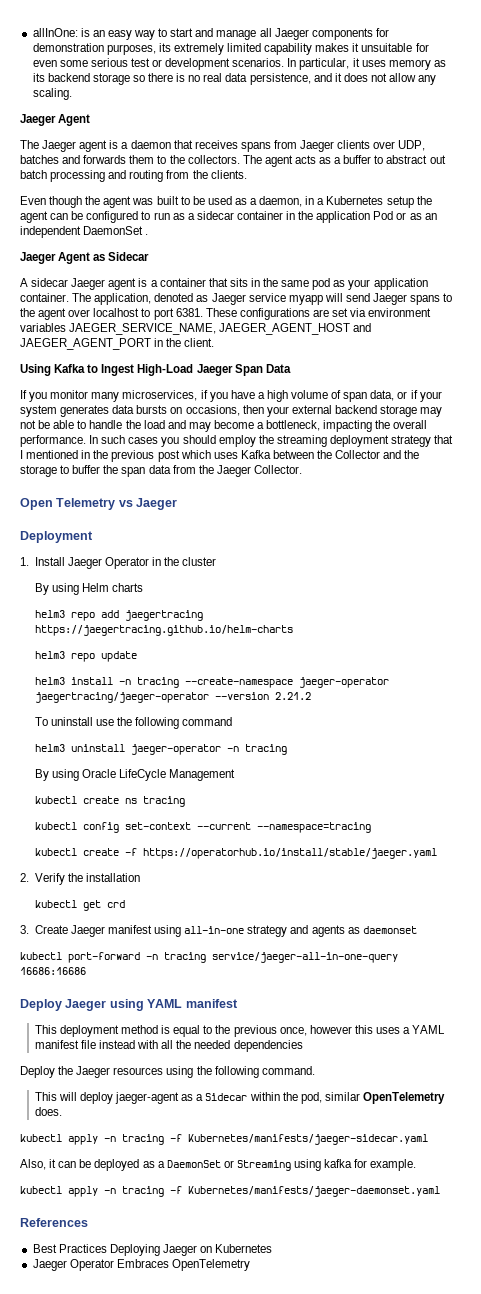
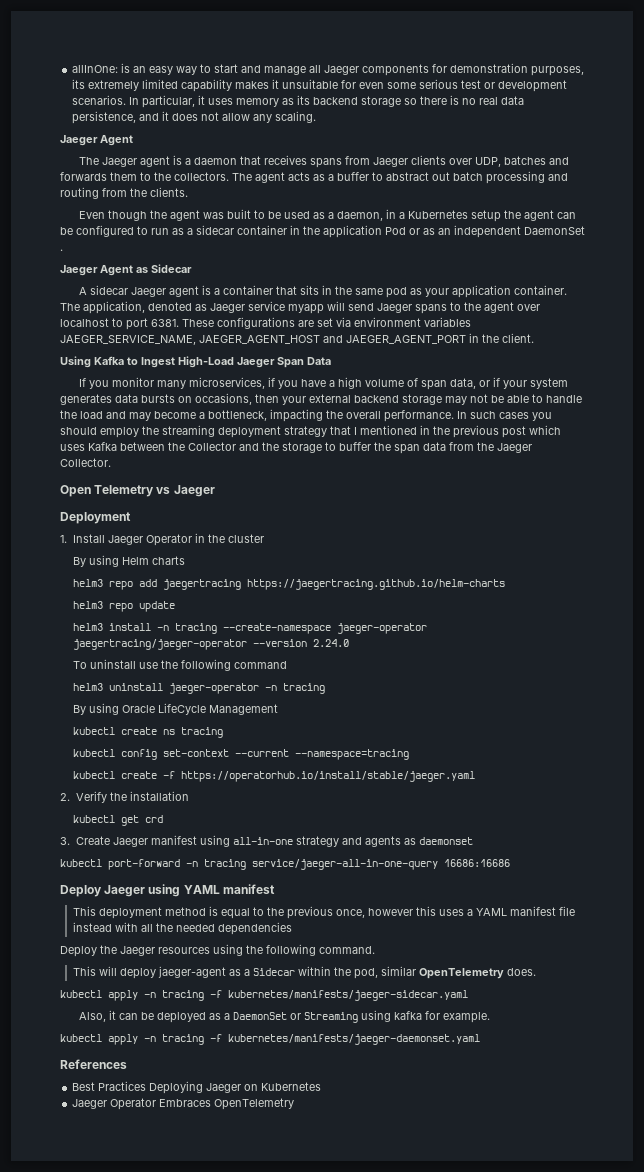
[274,692,311,700] 2.21.2 -> [313,639,350,647] 2.24.0
[188,1134,428,1145] Kubernetes/manifests/jaeger-sidecar.yaml -> [228,990,468,1001] kubernetes/manifests/jaeger-sidecar.yaml
[188,1186,440,1197] Kubernetes/manifests/jaeger-daemonset.yaml -> [228,1034,480,1045] kubernetes/manifests/jaeger-daemonset.yaml

